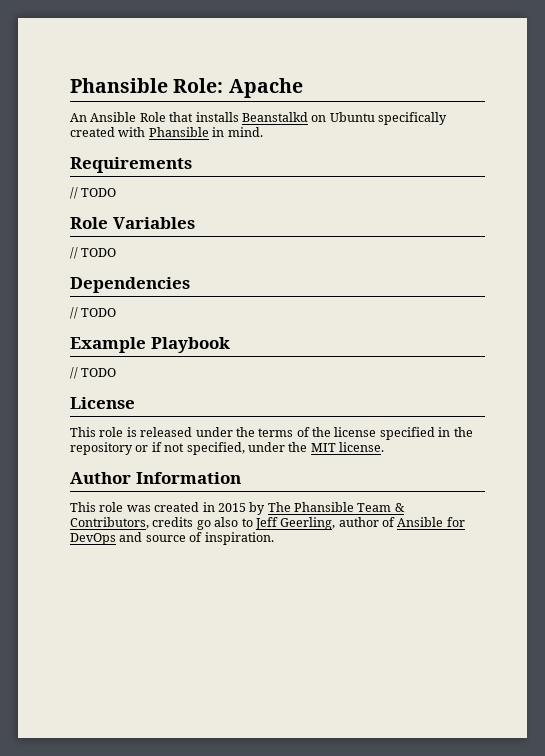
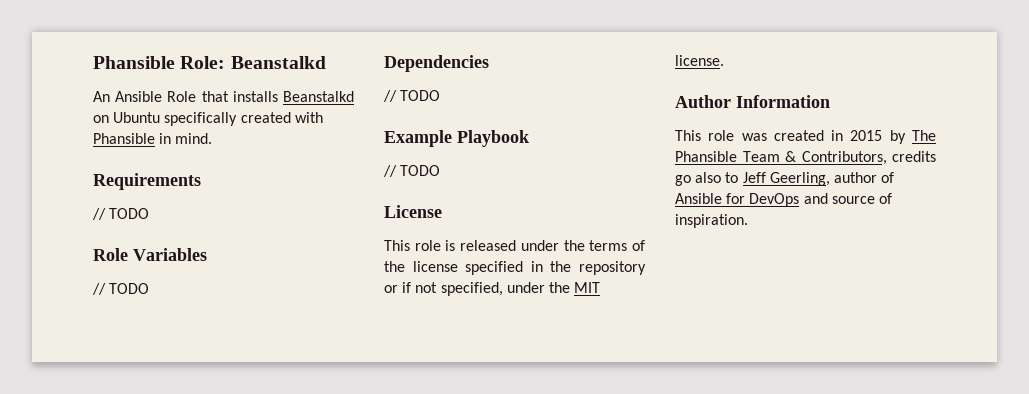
[228,78,303,98] Apache -> [230,56,326,69] Beanstalkd

